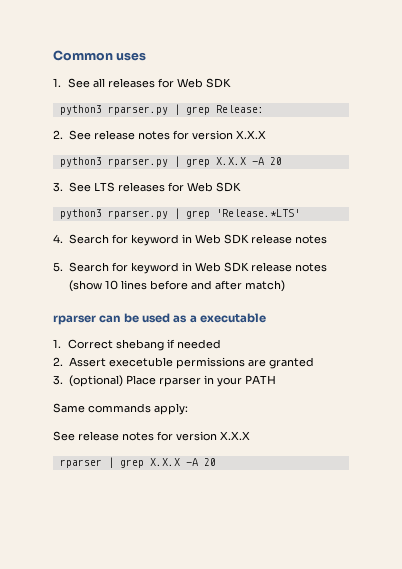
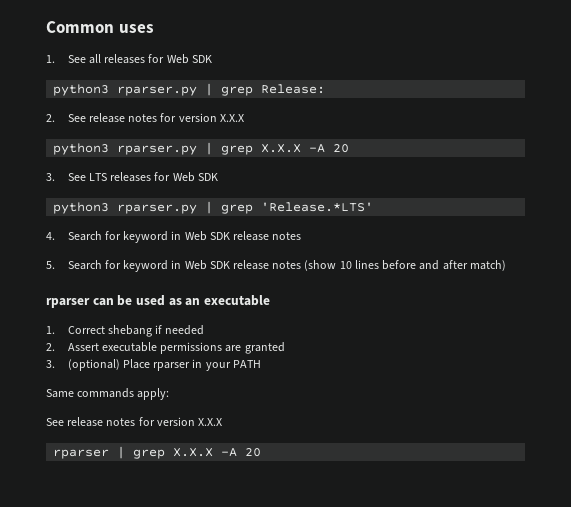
[189,315,197,323] a -> [185,298,201,306] an
[108,357,173,367] execetuble -> [101,342,157,352] executable

